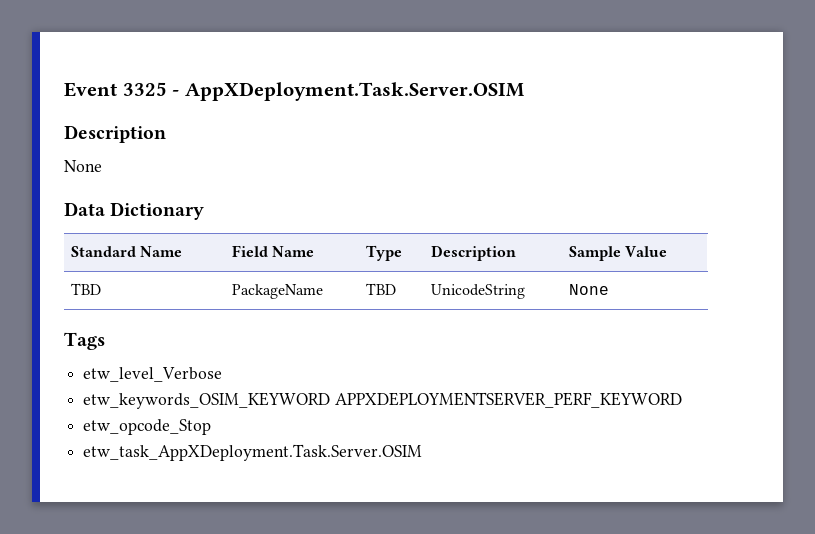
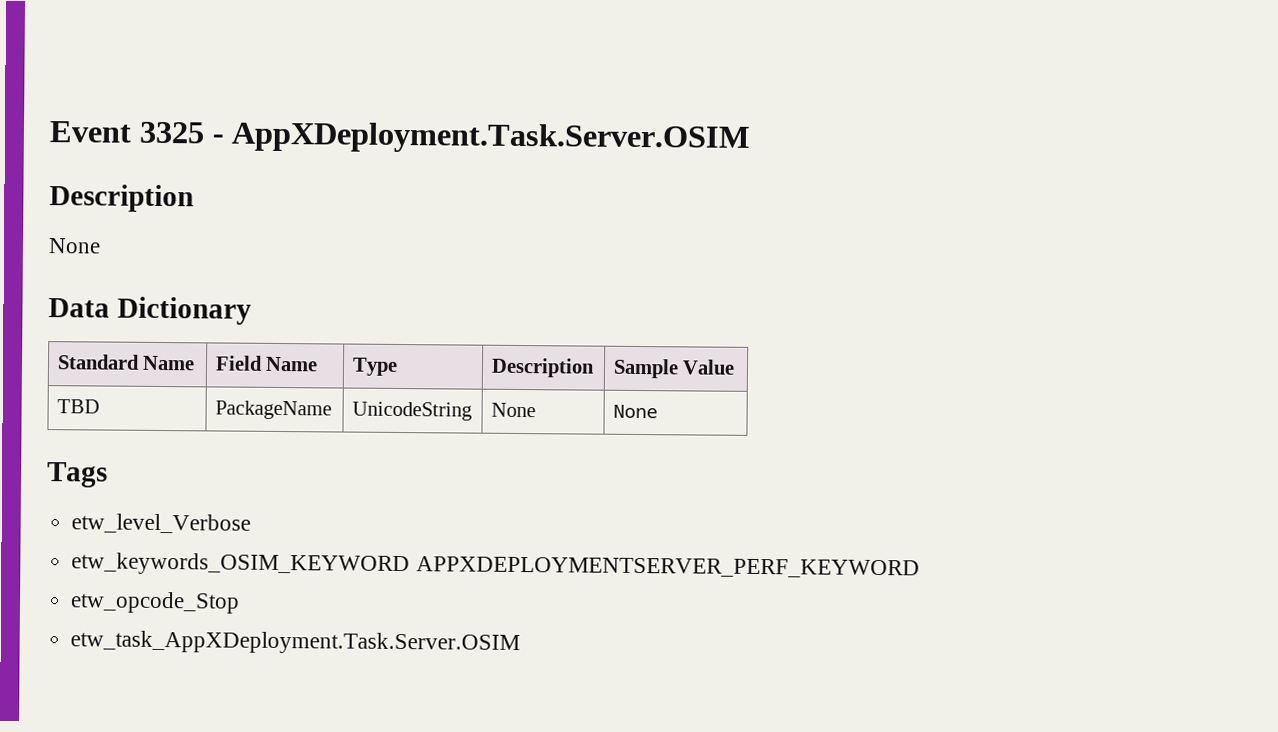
[366,283,397,295] [431,284,526,299] TBD | UnicodeString -> [351,401,472,421] [490,402,536,418] UnicodeString | None

